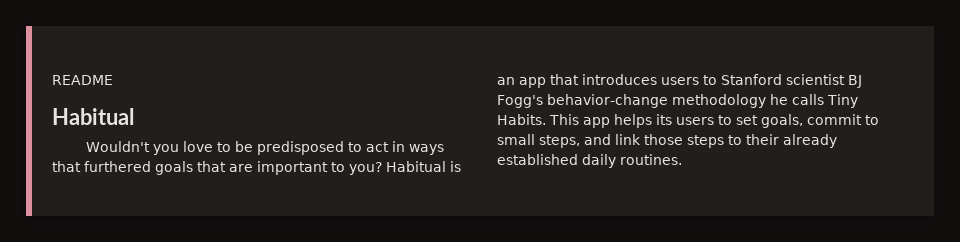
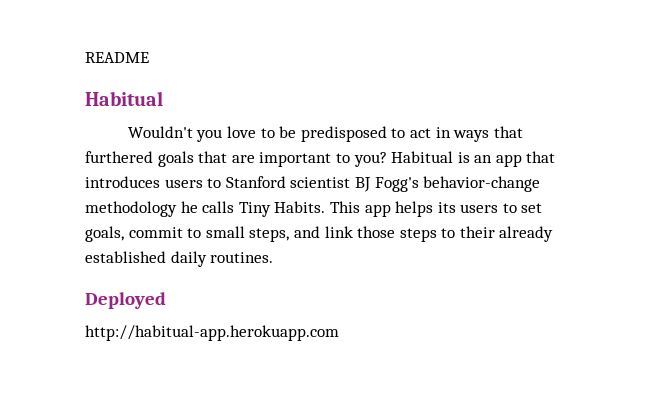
(682, 159) none -> [85,292,166,309] [85,325,339,341] // Deployed // http://habitual-app.herokuapp.com

